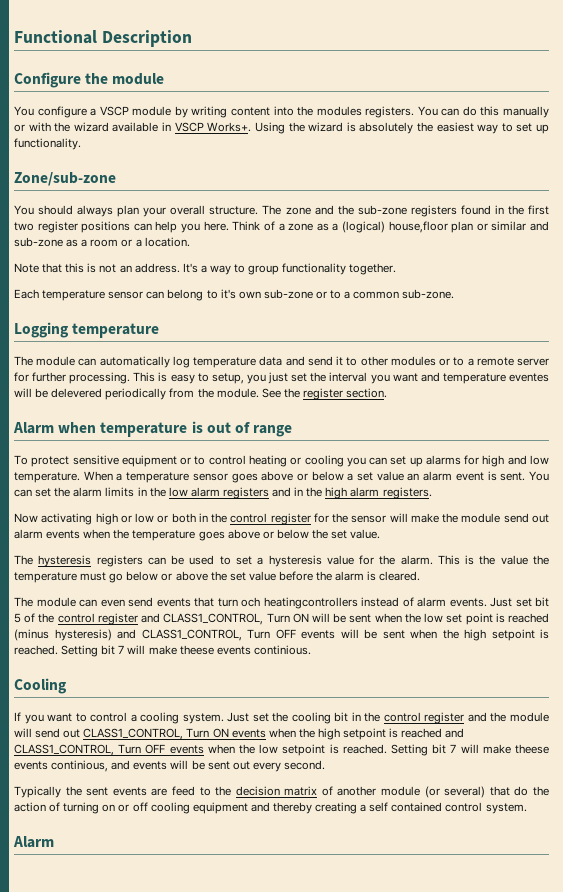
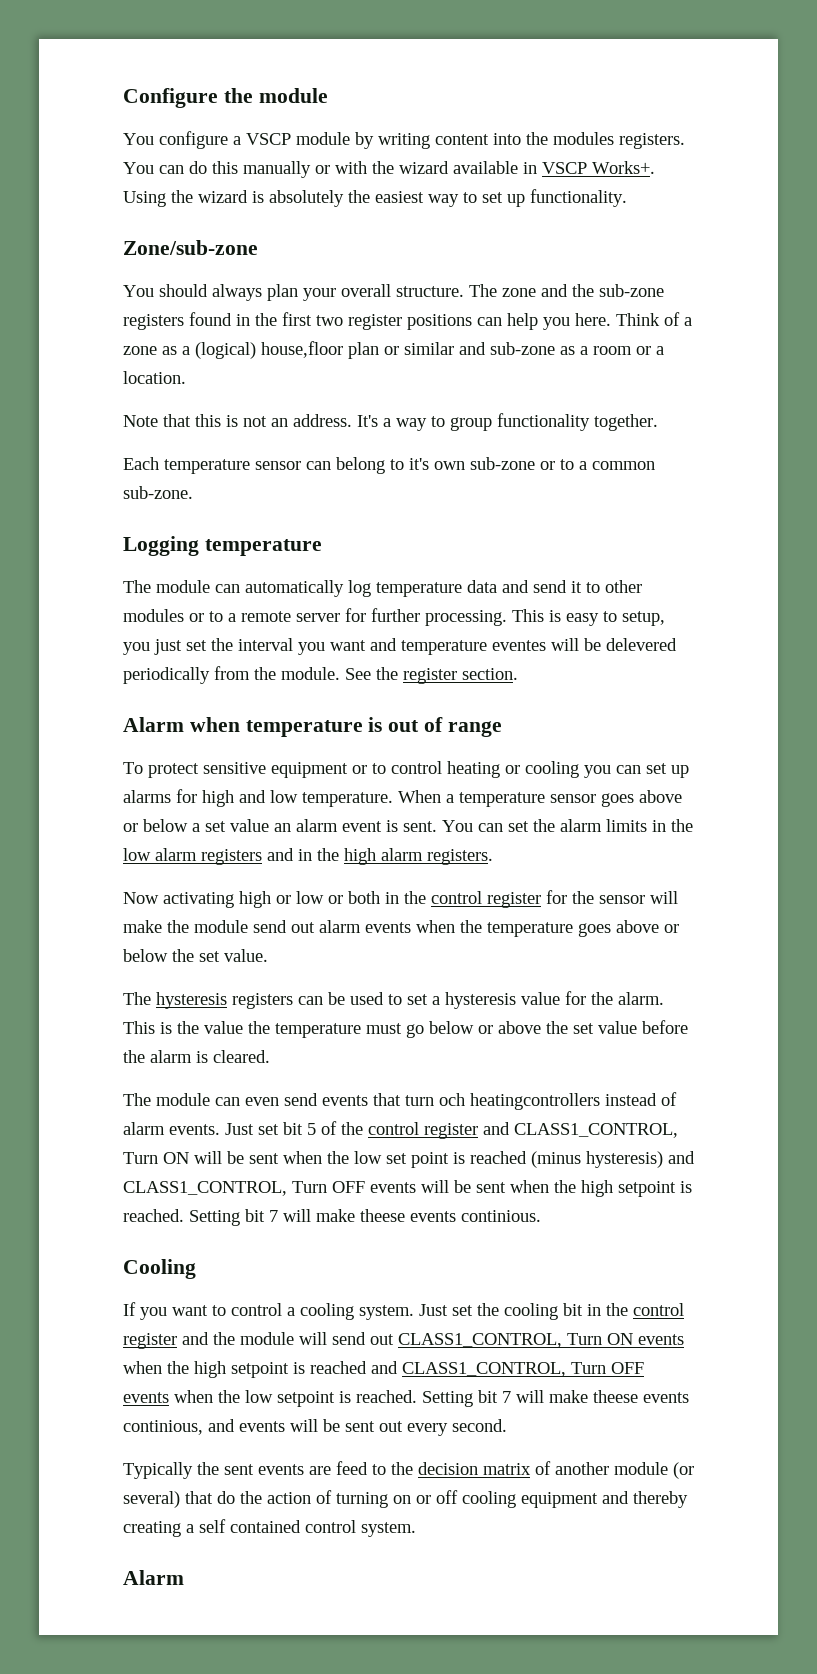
[14,30,192,47] Functional Description // -> (123, 98) none

